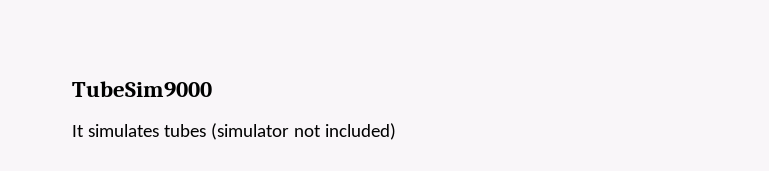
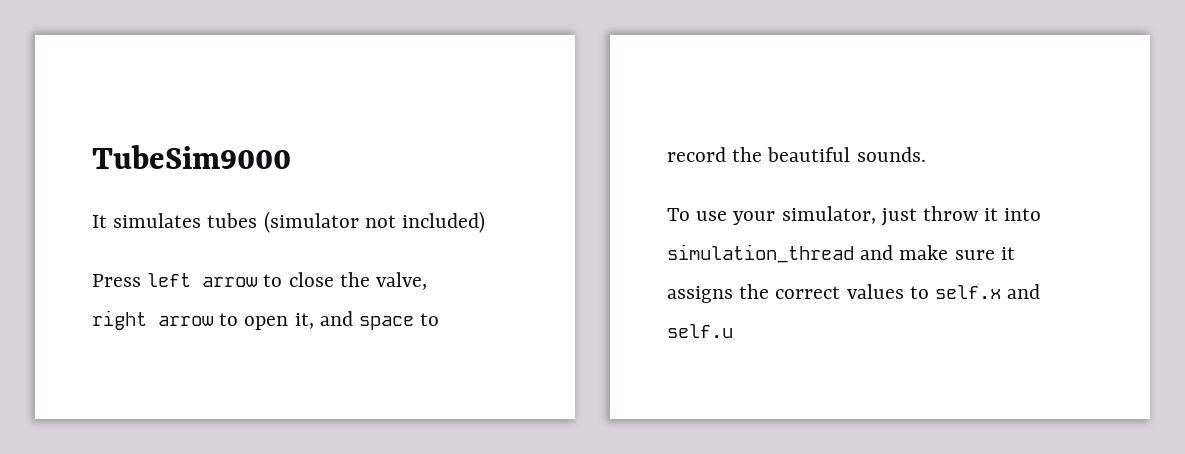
(396, 131) none -> [92,272,428,290] [92,310,440,330] [667,147,926,162] [667,206,1042,226] [667,244,1015,263] [667,284,1041,303] [667,324,733,338] // Press left arrow to close the valve, right arrow to open it, and space to record the beautiful sounds. // To use your simulator, just throw it into simulation_thread and make sure it assigns the correct values to self.x and self.u

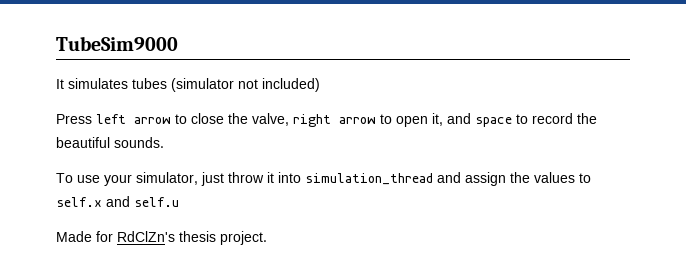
[899,245,1015,260] [667,284,841,303] make sure it assigns the correct -> [465,172,530,186] assign the
(733, 331) none -> [56,231,267,245] // Made for RdClZn's thesis project.

